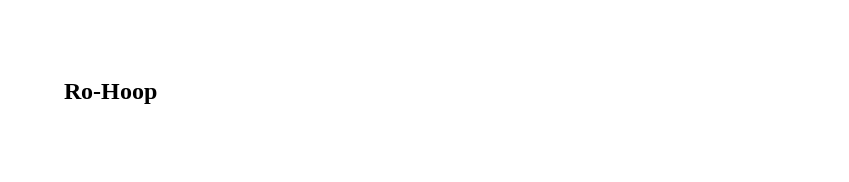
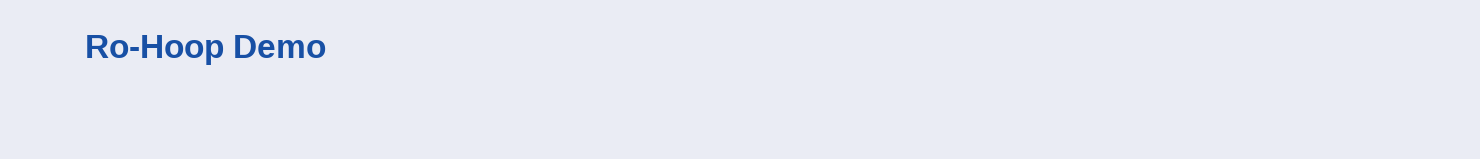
(157, 94) none -> [233,35,327,58] Demo

